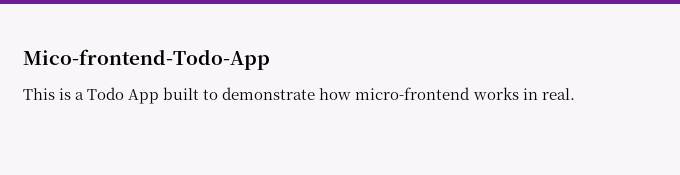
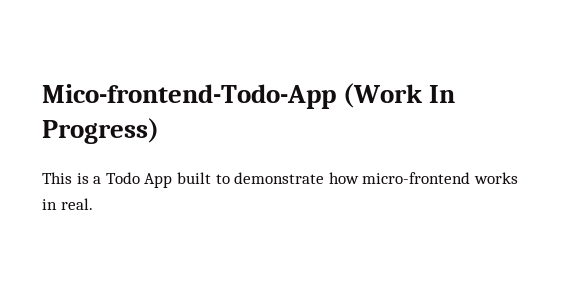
(270, 59) none -> [343,83,456,108] [42,118,159,144] (Work In Progress)

